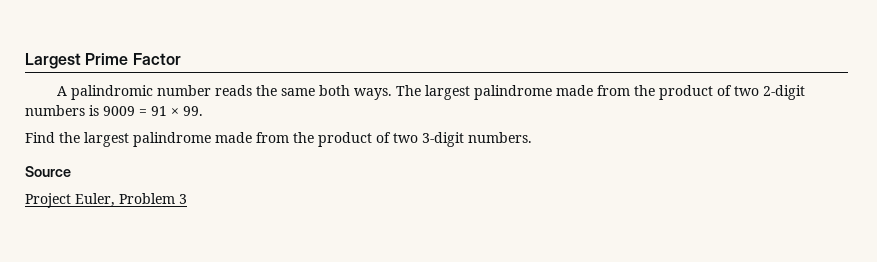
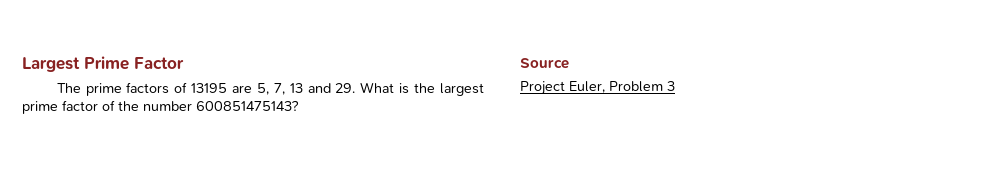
[57,85,806,100] [25,105,203,116] [25,132,532,147] A palindromic number reads the same both ways. The largest palindrome made from the product of two 2-digit numbers is 9009 = 91 × 99. // Find the largest palindrome made from the product of two 3-digit numbers. -> [56,82,485,96] [22,100,299,114] The prime factors of 13195 are 5, 7, 13 and 29. What is the largest prime factor of the number 600851475143?

